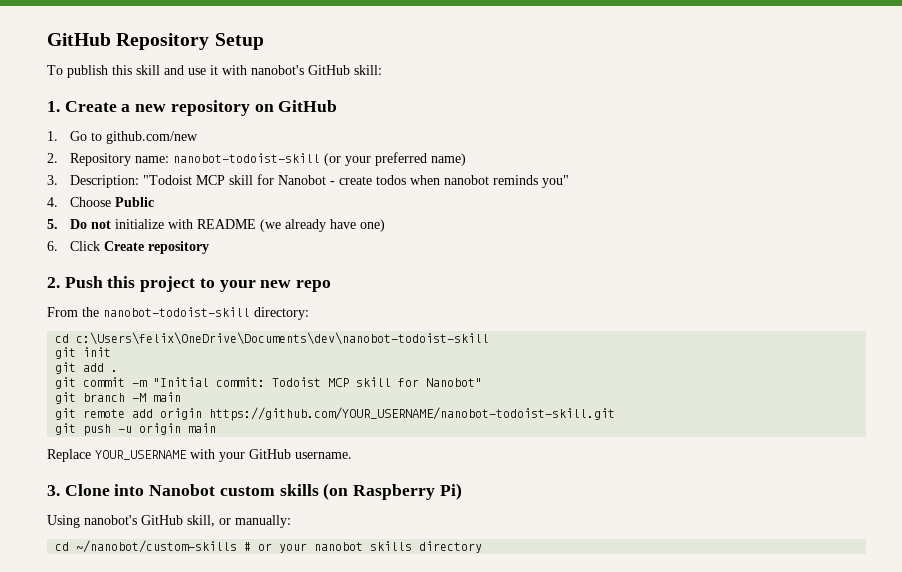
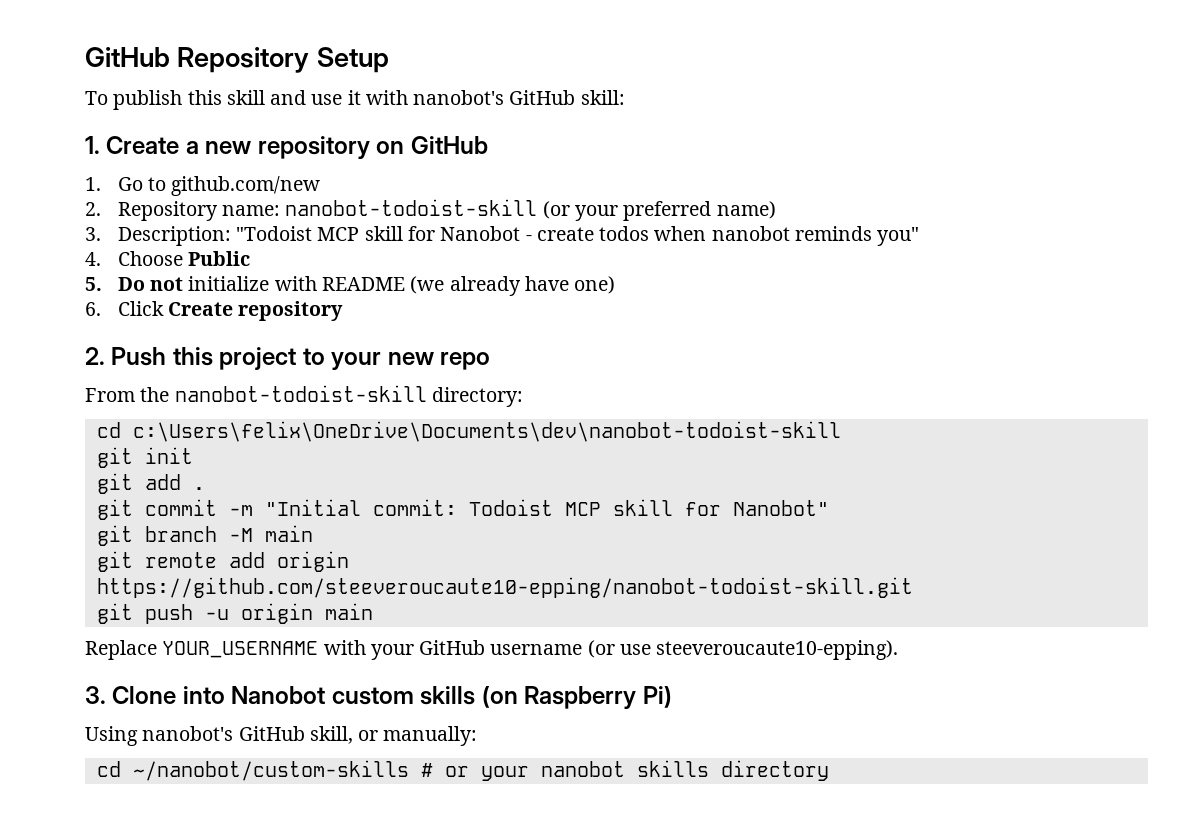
[209,407,616,421] https://github.com/YOUR_USERNAME/nanobot-todoist-skill.git -> [96,577,913,598] https://github.com/steeveroucaute10-epping/nanobot-todoist-skill.git
[295,452,352,459] username. -> [490,640,899,660] username (or use steeveroucaute10-epping).

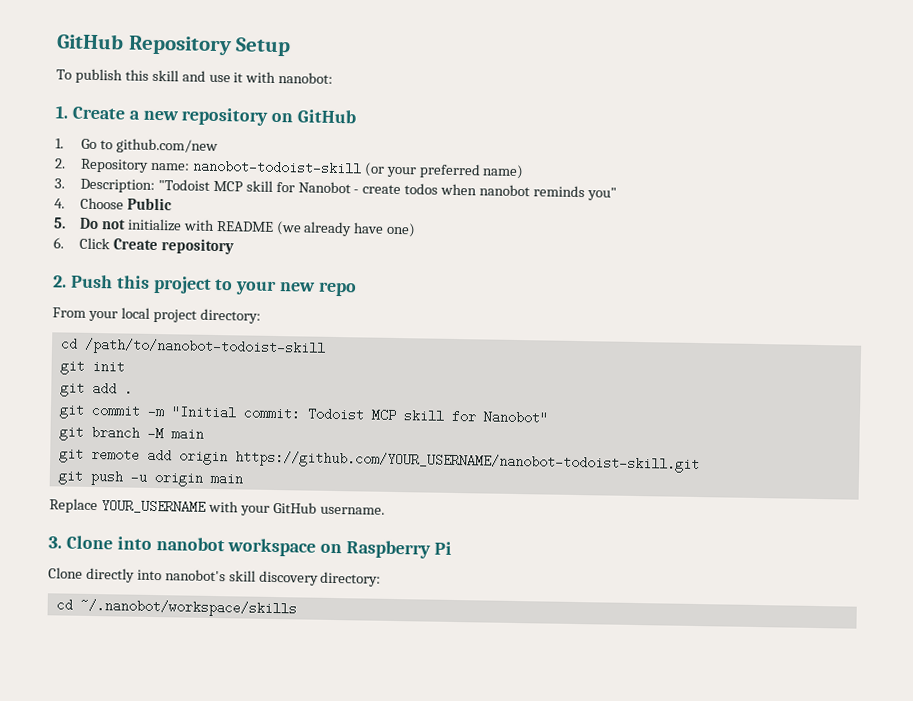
[413,90,625,105] nanobot's GitHub skill: -> [278,72,334,84] nanobot:
[140,385,523,407] [96,421,841,442] the nanobot-todoist-skill directory: // cd c:\Users\felix\OneDrive\Documents\dev\nanobot-todoist-skill -> [87,307,261,324] [59,337,326,357] your local project directory: // cd /path/to/nanobot-todoist-skill
[96,577,913,598] https://github.com/steeveroucaute10-epping/nanobot-todoist-skill.git -> [234,450,700,474] https://github.com/YOUR_USERNAME/nanobot-todoist-skill.git
[490,640,899,660] username (or use steeveroucaute10-epping). -> [319,506,385,515] username.
[231,686,672,709] [85,726,478,746] [96,760,829,781] Nanobot custom skills (on Raspberry Pi) // Using nanobot's GitHub skill, or manually: // cd ~/nanobot/custom-skills # or your nanobot skills directory -> [155,537,453,559] [48,567,382,587] [55,598,297,618] nanobot workspace on Raspberry Pi // Clone directly into nanobot's skill discovery directory: // cd ~/.nanobot/workspace/skills

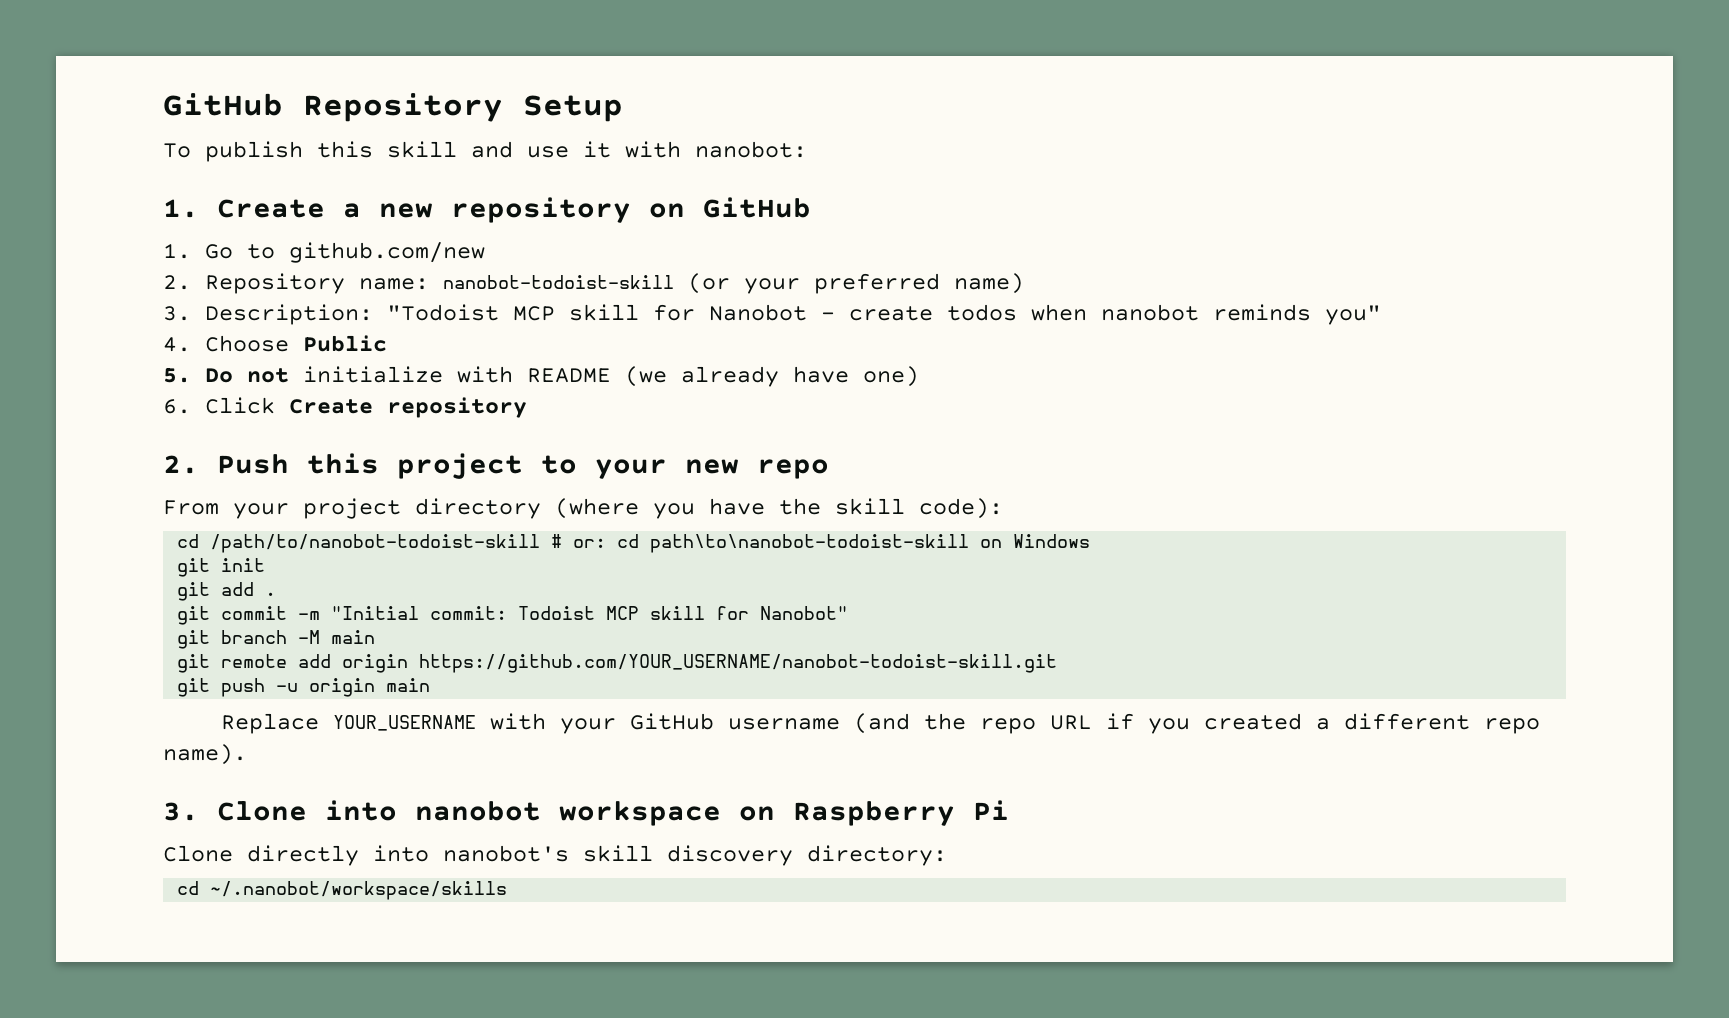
[120,307,261,324] [59,337,326,357] local project directory: // cd /path/to/nanobot-todoist-skill -> [303,498,1003,519] [177,534,1091,553] project directory (where you have the skill code): // cd /path/to/nanobot-todoist-skill # or: cd path\to\nanobot-todoist-skill on Windows
[319,506,385,515] username. -> [728,713,1541,734] [163,744,247,765] username (and the repo URL if you created a different repo name).

